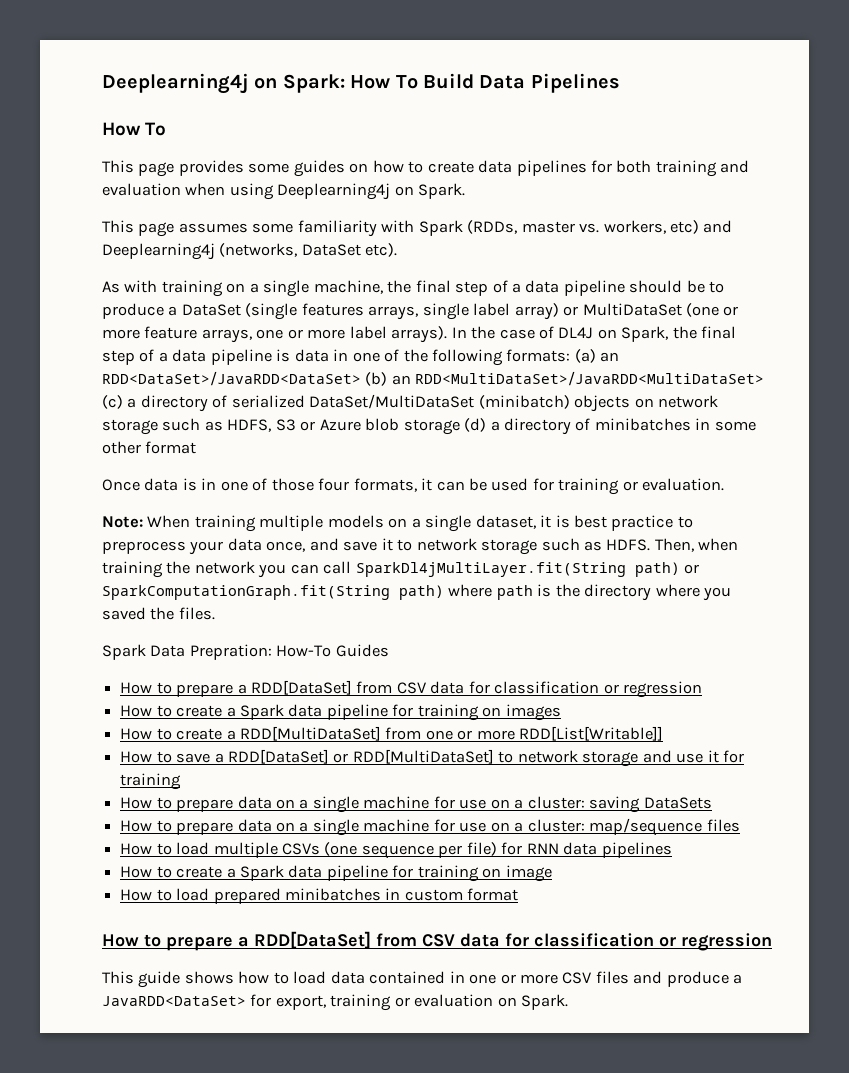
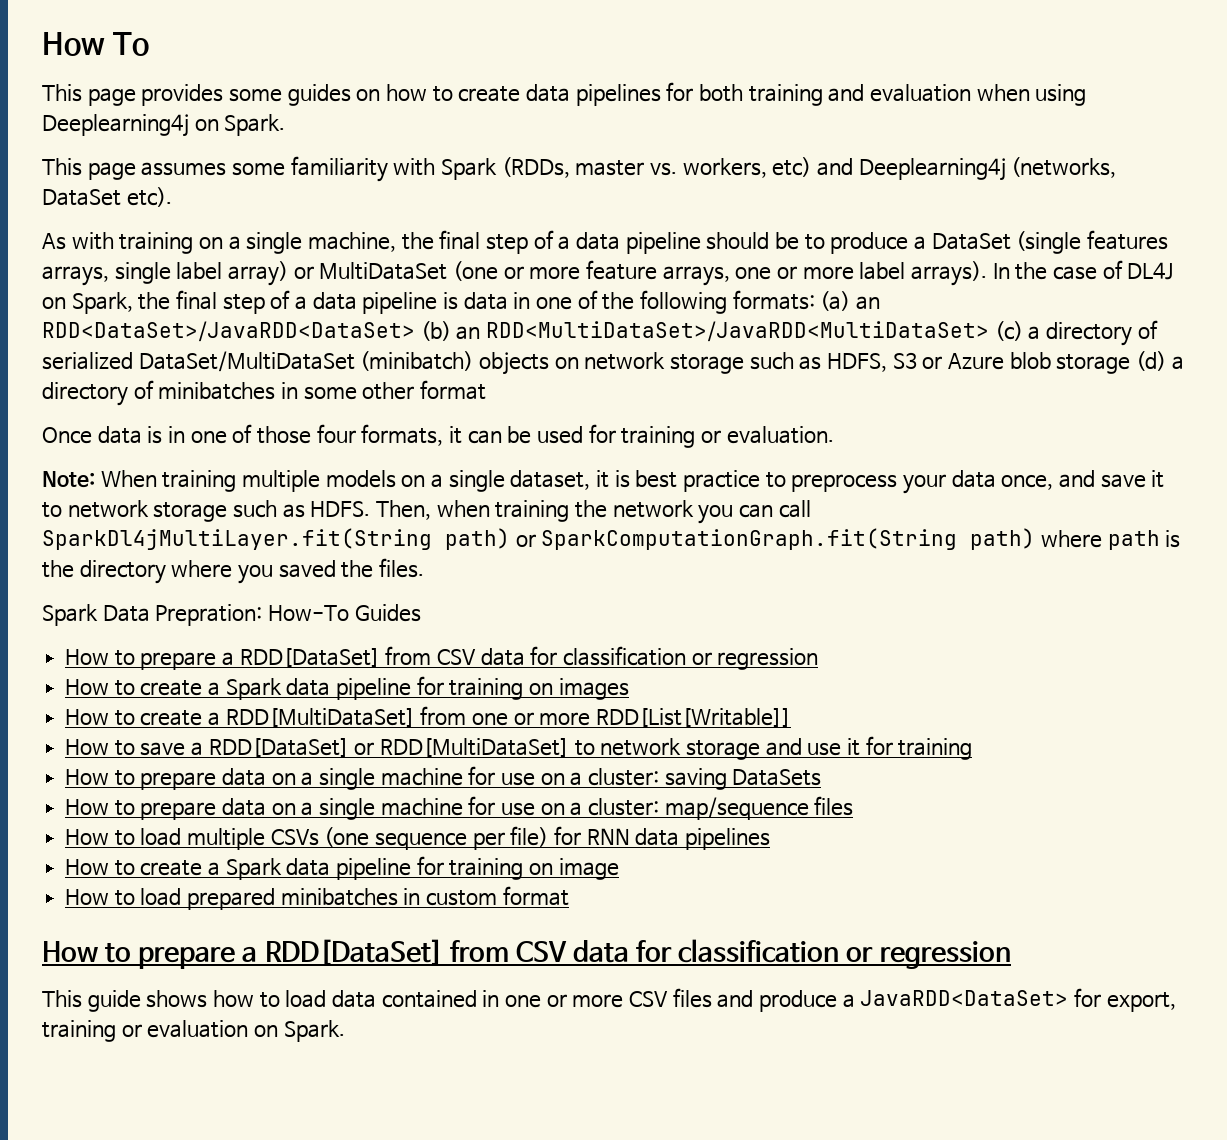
[102,73,620,94] Deeplearning4j on Spark: How To Build Data Pipelines // -> (42, 44) none

